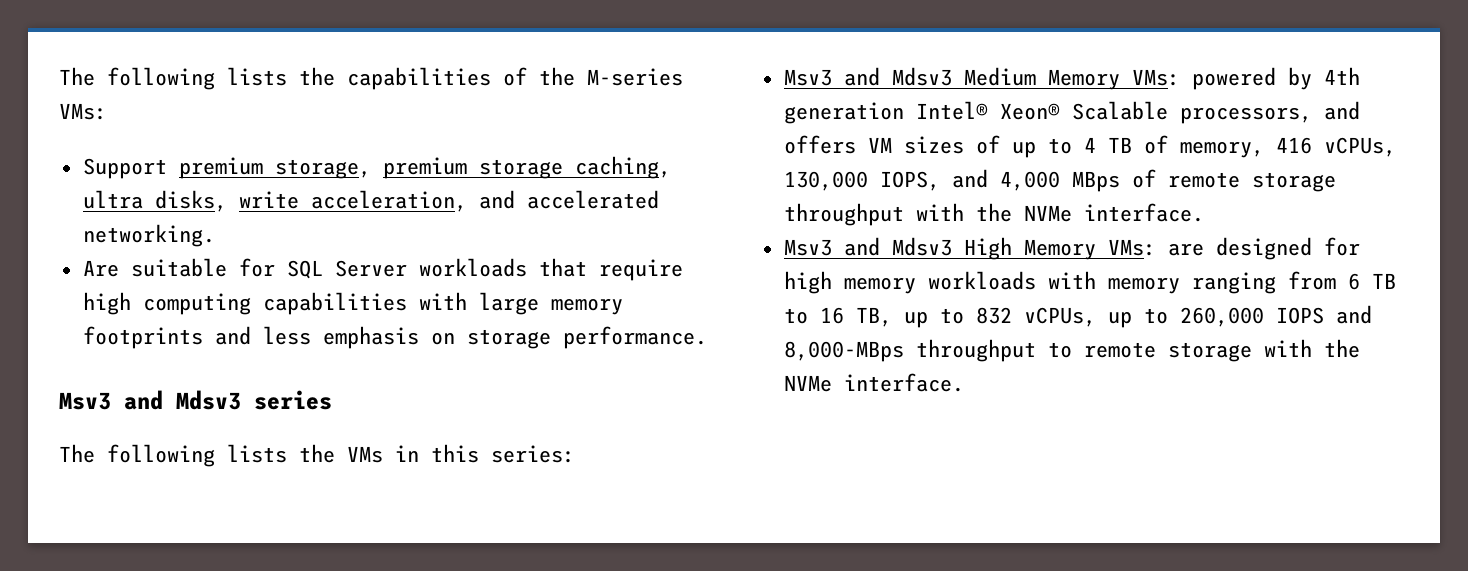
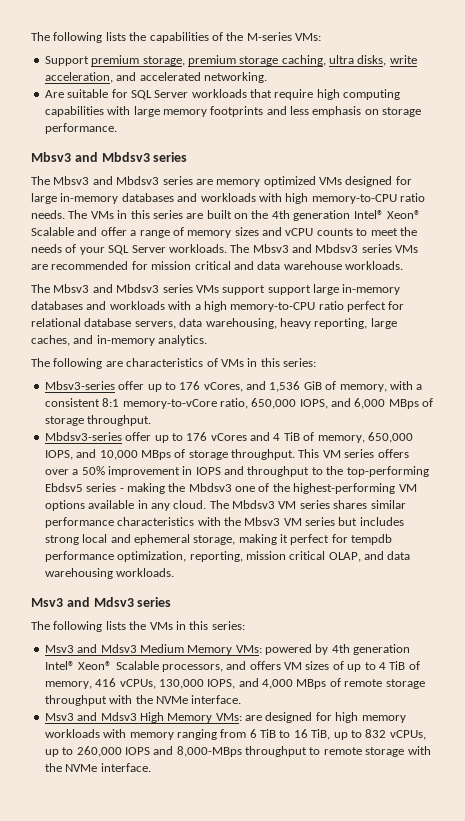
(707, 337) none -> [31,152,188,162] [31,176,412,187] [31,193,425,204] [31,210,421,221] [31,227,417,238] [31,244,419,255] [31,261,403,270] [31,284,401,295] [31,301,405,312] [31,318,397,329] [31,335,208,346] [31,358,316,369] [44,381,423,392] [44,398,434,409] [44,415,152,426] [44,432,413,443] [44,449,409,460] [44,466,429,477] [44,483,417,494] [44,500,406,511] [44,517,404,528] [44,534,393,545] [44,551,411,562] [44,568,175,579] // Mbsv3 and Mbdsv3 series // The Mbsv3 and Mbdsv3 series are memory optimized VMs designed for large in-memory databases and workloads with high memory-to-CPU ratio needs. The VMs in this series are built on the 4th generation Intel® Xeon® Scalable and offer a range of memory sizes and vCPU counts to meet the needs of your SQL Server workloads. The Mbsv3 and Mbdsv3 series VMs are recommended for mission critical and data warehouse workloads. // The Mbsv3 and Mbdsv3 series VMs support support large in-memory databases and workloads with a high memory-to-CPU ratio perfect for relational database servers, data warehousing, heavy reporting, large caches, and in-memory analytics. // The following are characteristics of VMs in this series: // Mbsv3-series offer up to 176 vCores, and 1,536 GiB of memory, with a consistent 8:1 memory-to-vCore ratio, 650,000 IOPS, and 6,000 MBps of storage throughput. // Mbdsv3-series offer up to 176 vCores and 4 TiB of memory, 650,000 IOPS, and 10,000 MBps of storage throughput. This VM series offers over a 50% improvement in IOPS and throughput to the top-performing Ebdsv5 series - making the Mbdsv3 one of the highest-performing VM options available in any cloud. The Mbdsv3 VM series shares similar performance characteristics with the Mbsv3 VM series but includes strong local and ephemeral storage, making it perfect for tempdb performance optimization, reporting, mission critical OLAP, and data warehousing workloads.
[1107,137,1132,153] TB -> [389,661,406,670] TiB
[1371,273,1396,289] TB -> [260,729,276,738] TiB
[855,307,892,327] TB, -> [311,729,331,740] TiB,

